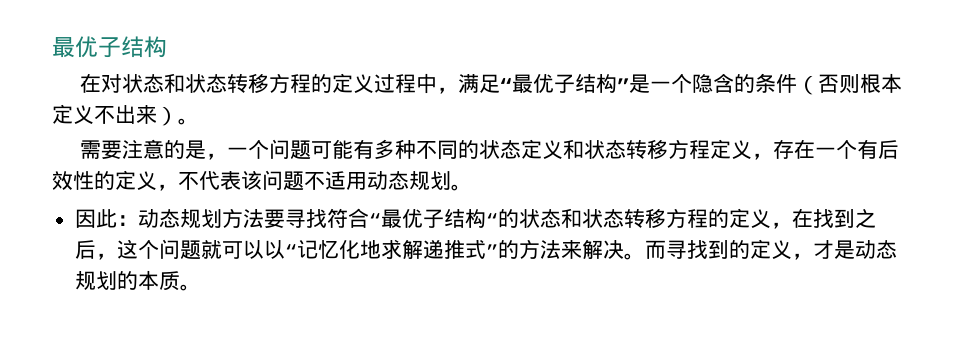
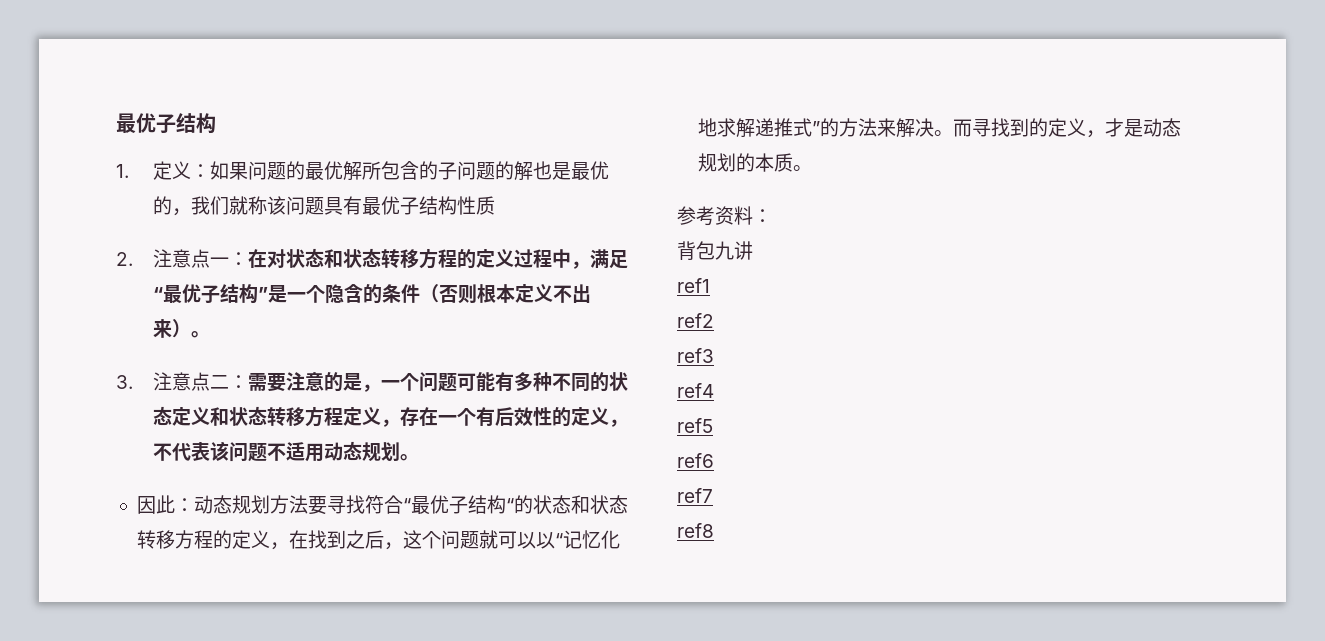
(167, 47) none -> [116,161,609,181] [152,196,495,216] [116,249,248,268] 1.定义：如果问题的最优解所包含的子问题的解也是最优的，我们就称该问题具有最优子结构性质 // 2.注意点一：
(199, 121) none -> [116,372,248,391] 3.注意点二：
(201, 287) none -> [677,206,772,226] [677,241,753,260] [677,278,710,293] [677,313,714,328] [677,348,714,363] [677,383,714,398] [677,418,713,433] [677,453,714,468] [677,488,713,503] [677,523,714,538] // 参考资料： // 背包九讲 // ref1 // ref2 // ref3 // ref4 // ref5 // ref6 // ref7 // ref8

